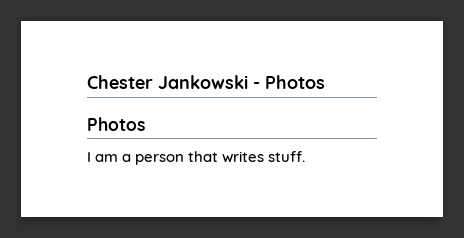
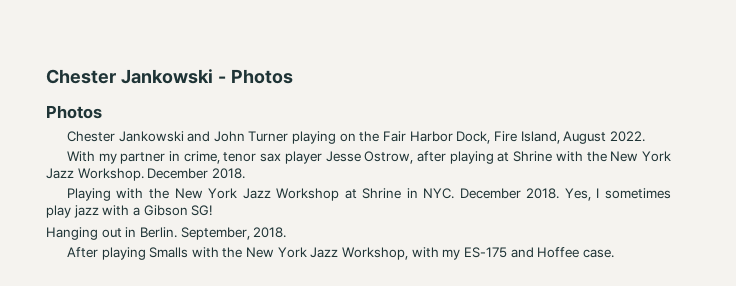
[87,151,306,165] I am a person that writes stuff. -> [66,131,645,144] [66,151,671,164] [46,168,245,181] [66,188,671,201] [46,205,213,218] [46,227,287,240] [66,247,614,260] Chester Jankowski and John Turner playing on the Fair Harbor Dock, Fire Island, August 2022. // With my partner in crime, tenor sax player Jesse Ostrow, after playing at Shrine with the New York Jazz Workshop. December 2018. // Playing with the New York Jazz Workshop at Shrine in NYC. December 2018. Yes, I sometimes play jazz with a Gibson SG! // Hanging out in Berlin. September, 2018. // After playing Smalls with the New York Jazz Workshop, with my ES-175 and Hoffee case.

